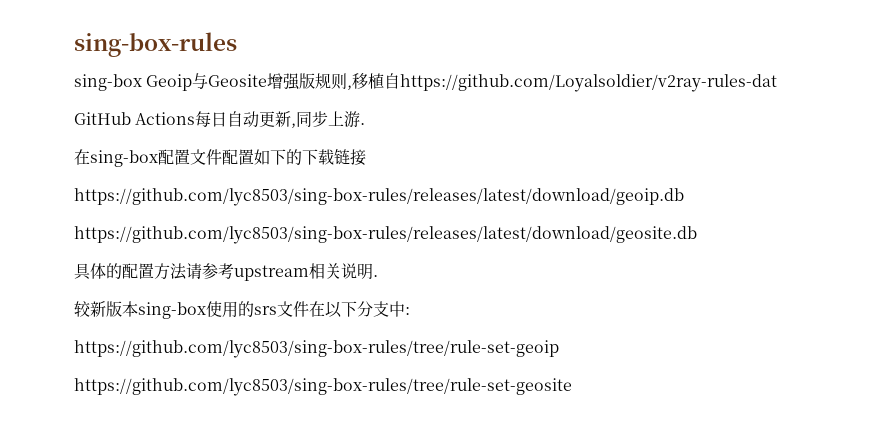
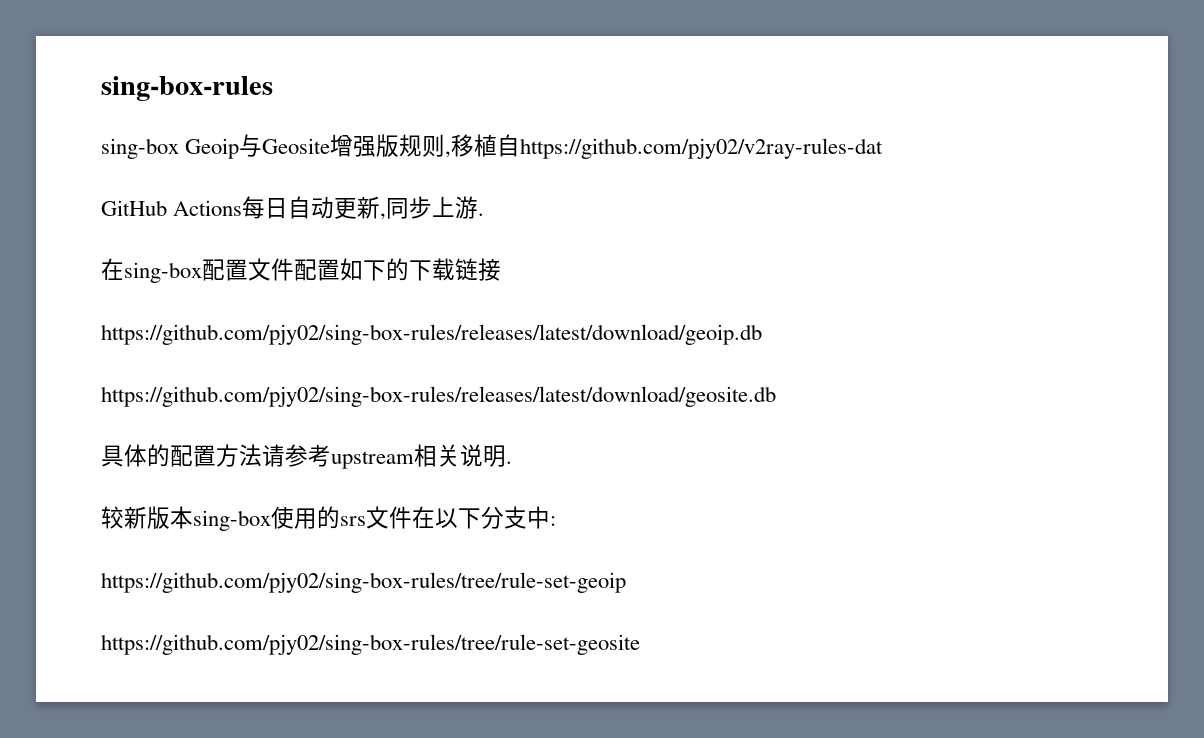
[400,74,778,92] https://github.com/Loyalsoldier/v2ray-rules-dat -> [520,138,884,159] https://github.com/pjy02/v2ray-rules-dat
[74,188,684,206] [74,226,697,244] https://github.com/lyc8503/sing-box-rules/releases/latest/download/geoip.db // https://github.com/lyc8503/sing-box-rules/releases/latest/download/geosite.db -> [101,324,762,345] [101,386,776,407] https://github.com/pjy02/sing-box-rules/releases/latest/download/geoip.db // https://github.com/pjy02/sing-box-rules/releases/latest/download/geosite.db
[74,340,559,358] [74,378,572,396] https://github.com/lyc8503/sing-box-rules/tree/rule-set-geoip // https://github.com/lyc8503/sing-box-rules/tree/rule-set-geosite -> [101,572,626,593] [101,634,640,655] https://github.com/pjy02/sing-box-rules/tree/rule-set-geoip // https://github.com/pjy02/sing-box-rules/tree/rule-set-geosite

